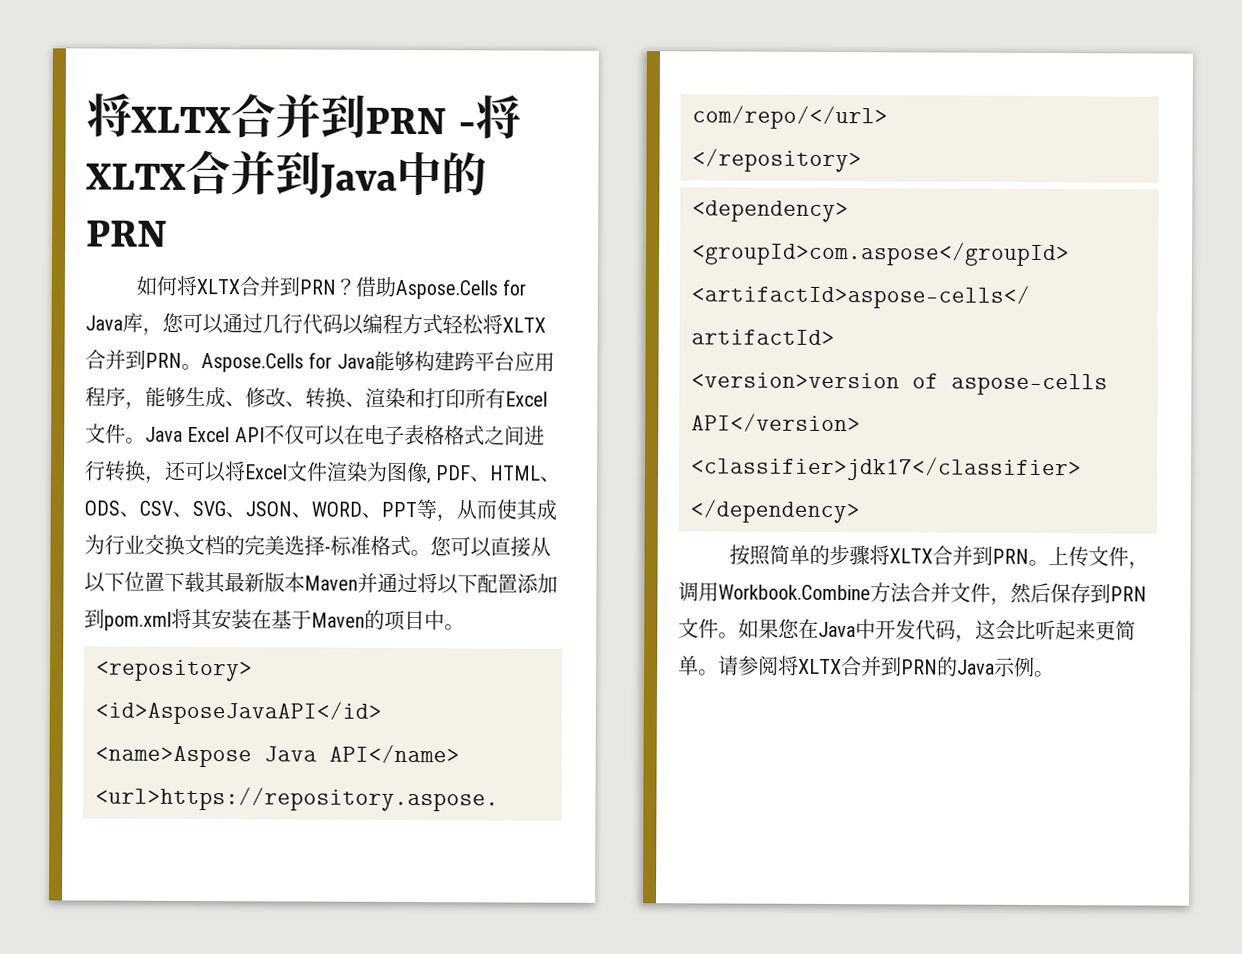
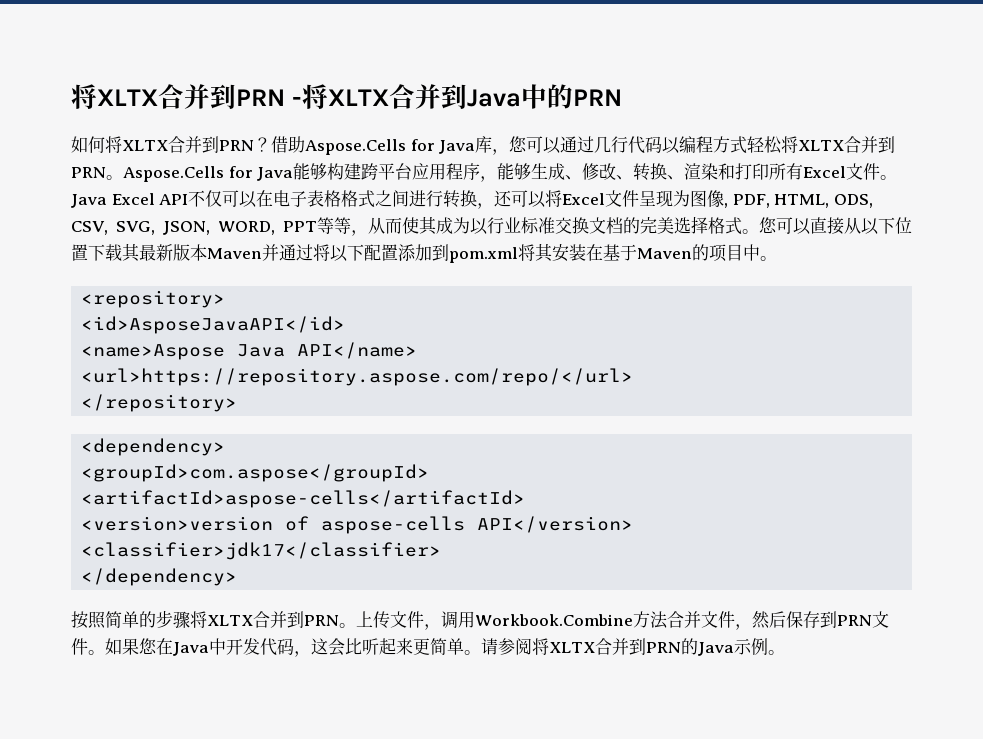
[326,461,368,482] 渲染 -> [639,190,674,207] 呈现
[435,465,562,482] [84,500,417,518] PDF、HTML、ODS、CSV、SVG、JSON、WORD、PPT -> [732,194,873,208] [71,217,334,235] PDF, HTML, ODS, CSV, SVG, JSON, WORD, PPT等
[104,534,145,555] 行业 -> [470,217,555,235] 以行业标准
[324,535,371,556] -标准 -> (708, 225) none

